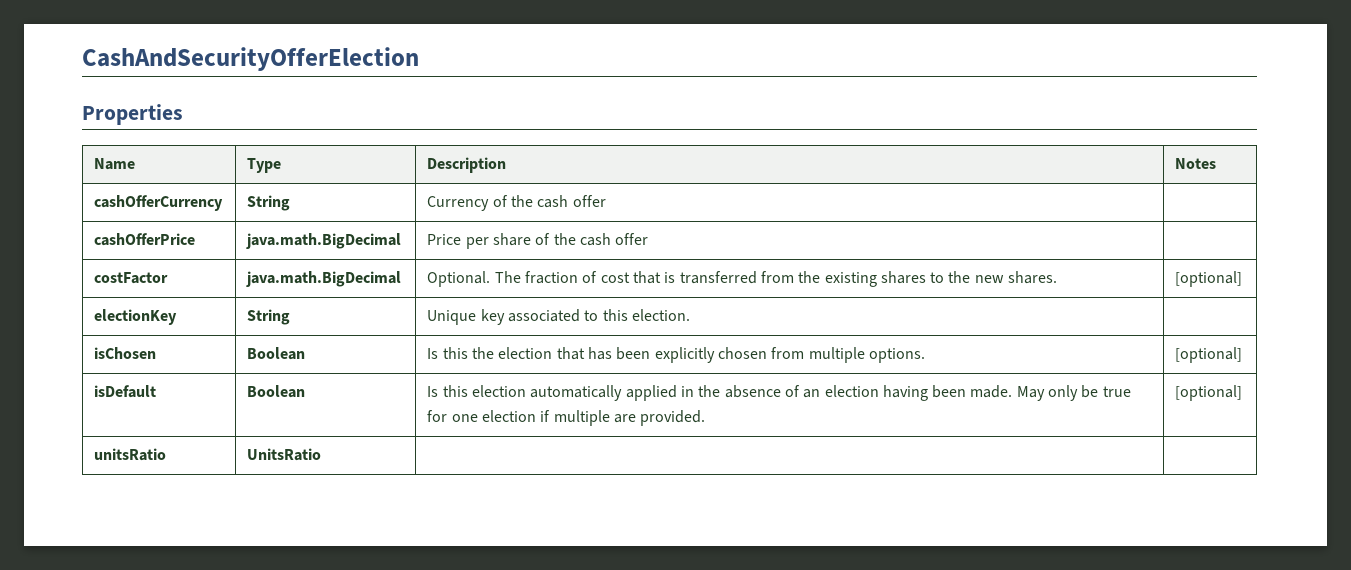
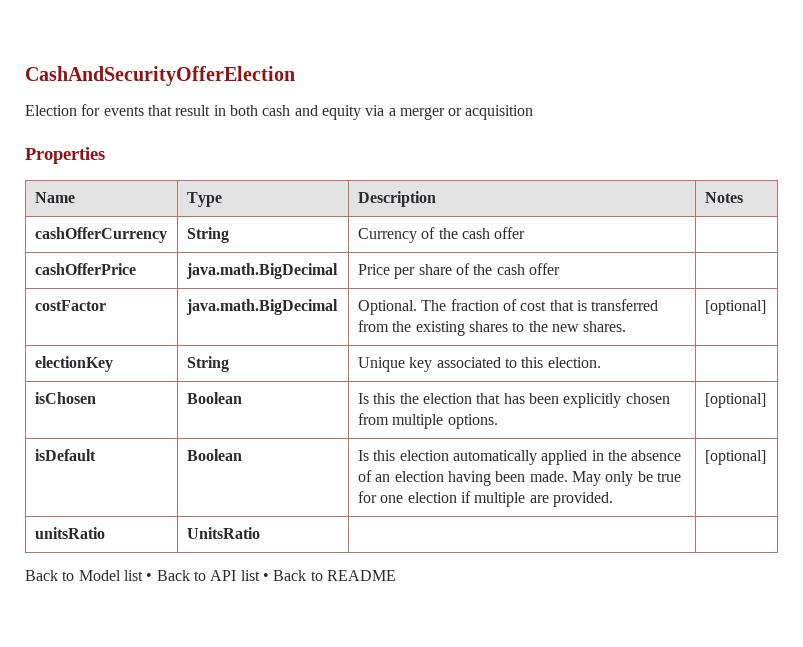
(419, 59) none -> [25,104,534,120] // Election for events that result in both cash and equity via a merger or acquisition
(322, 454) none -> [25,570,396,581] // Back to Model list • Back to API list • Back to README

